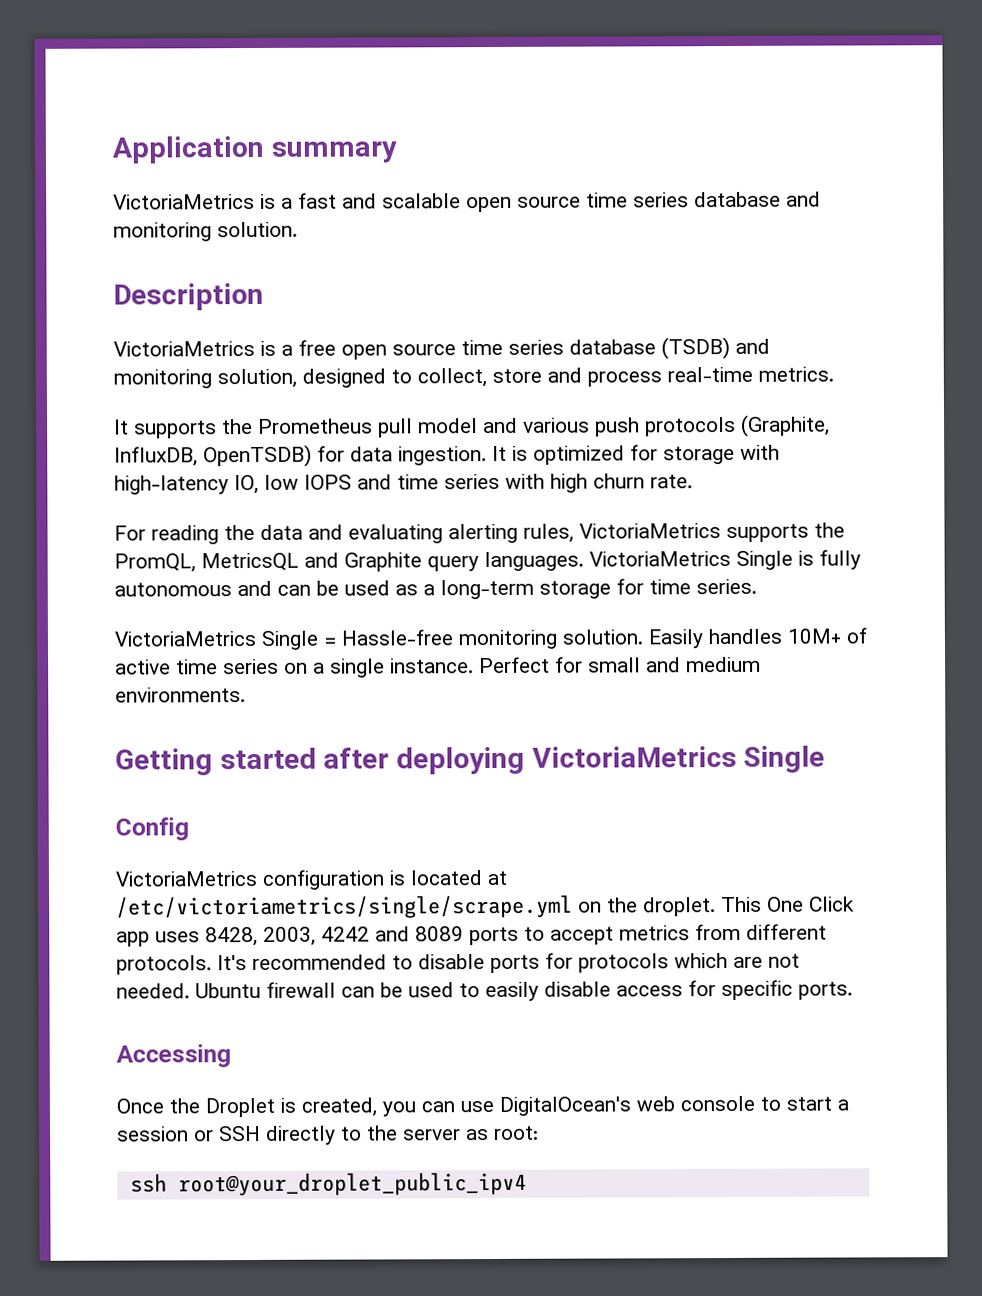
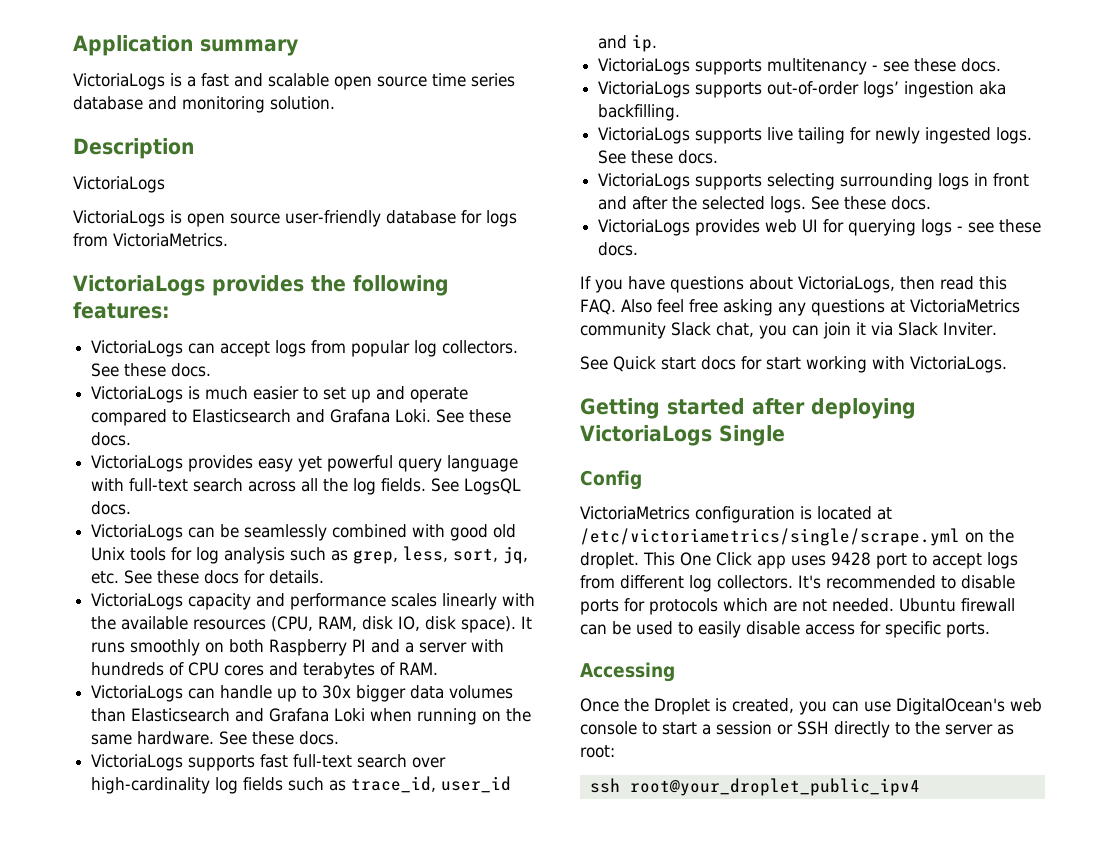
[113,193,255,210] VictoriaMetrics -> [73,73,165,90] VictoriaLogs
[113,336,770,360] [113,366,834,389] [114,414,830,439] [114,444,780,468] [114,473,693,495] [114,522,845,545] [114,549,861,573] [114,578,757,600] [114,627,867,650] [115,656,761,678] [115,687,246,703] VictoriaMetrics is a free open source time series database (TSDB) and monitoring solution, designed to collect, store and process real-time metrics. // It supports the Prometheus pull model and various push protocols (Graphite, InfluxDB, OpenTSDB) for data ingestion. It is optimized for storage with high-latency IO, low IOPS and time series with high churn rate. // For reading the data and evaluating alerting rules, VictoriaMetrics supports the PromQL, MetricsQL and Graphite query languages. VictoriaMetrics Single is fully autonomous and can be used as a long-term storage for time series. // VictoriaMetrics Single = Hassle-free monitoring solution. Easily handles 10M+ of active time series on a single instance. Perfect for small and medium environments. -> [73,176,165,193] [73,210,517,227] [73,233,228,247] [73,275,449,296] [73,302,170,319] [91,340,519,357] [91,363,212,377] [91,386,469,403] [91,409,512,426] [91,432,132,446] [91,455,519,472] [91,478,522,495] [91,501,132,515] [91,524,517,541] [91,546,529,564] [91,570,325,584] [91,593,536,610] [91,616,533,633] [91,639,505,656] [91,662,439,679] [91,685,514,702] [91,708,532,725] [91,731,340,745] [91,754,447,771] [91,776,512,794] [598,34,658,52] [598,58,1002,75] [598,81,1007,98] [598,104,681,121] [598,127,1033,144] [598,150,719,164] [598,173,1030,190] [598,196,932,213] [598,219,1042,236] [598,242,639,256] [580,276,1007,293] [580,299,1020,316] [580,322,997,339] [580,356,1007,373] VictoriaLogs // VictoriaLogs is open source user-friendly database for logs from VictoriaMetrics. // VictoriaLogs provides the following features: // VictoriaLogs can accept logs from popular log collectors. See these docs. // VictoriaLogs is much easier to set up and operate compared to Elasticsearch and Grafana Loki. See these docs. // VictoriaLogs provides easy yet powerful query language with full-text search across all the log fields. See LogsQL docs. // VictoriaLogs can be seamlessly combined with good old Unix tools for log analysis such as grep, less, sort, jq, etc. See these docs for details. // VictoriaLogs capacity and performance scales linearly with the available resources (CPU, RAM, disk IO, disk space). It runs smoothly on both Raspberry PI and a server with hundreds of CPU cores and terabytes of RAM. // VictoriaLogs can handle up to 30x bigger data volumes than Elasticsearch and Grafana Loki when running on the same hardware. See these docs. // VictoriaLogs supports fast full-text search over high-cardinality log fields such as trace_id, user_id and ip. // VictoriaLogs supports multitenancy - see these docs. // VictoriaLogs supports out-of-order logs’ ingestion aka backfilling. // VictoriaLogs supports live tailing for newly ingested logs. See these docs. // VictoriaLogs supports selecting surrounding logs in front and after the selected logs. See these docs. // VictoriaLogs provides web UI for querying logs - see these docs. // If you have questions about VictoriaLogs, then read this FAQ. Also feel free asking any questions at VictoriaMetrics community Slack chat, you can join it via Slack Inviter. // See Quick start docs for start working with VictoriaLogs.
[531,745,737,768] VictoriaMetrics -> [580,425,712,446] VictoriaLogs
[205,926,519,947] 8428, 2003, 4242 and 8089 ports -> [831,552,907,569] 9428 port
[619,925,690,941] metrics -> [987,552,1018,569] logs
[116,955,212,975] protocols. -> [689,575,793,592] log collectors.

